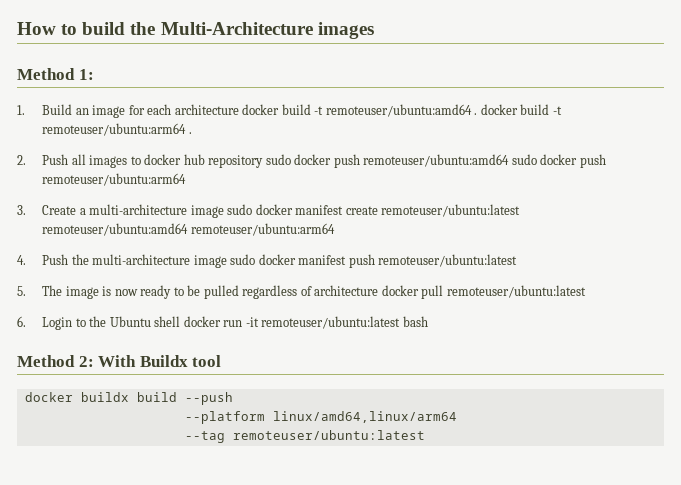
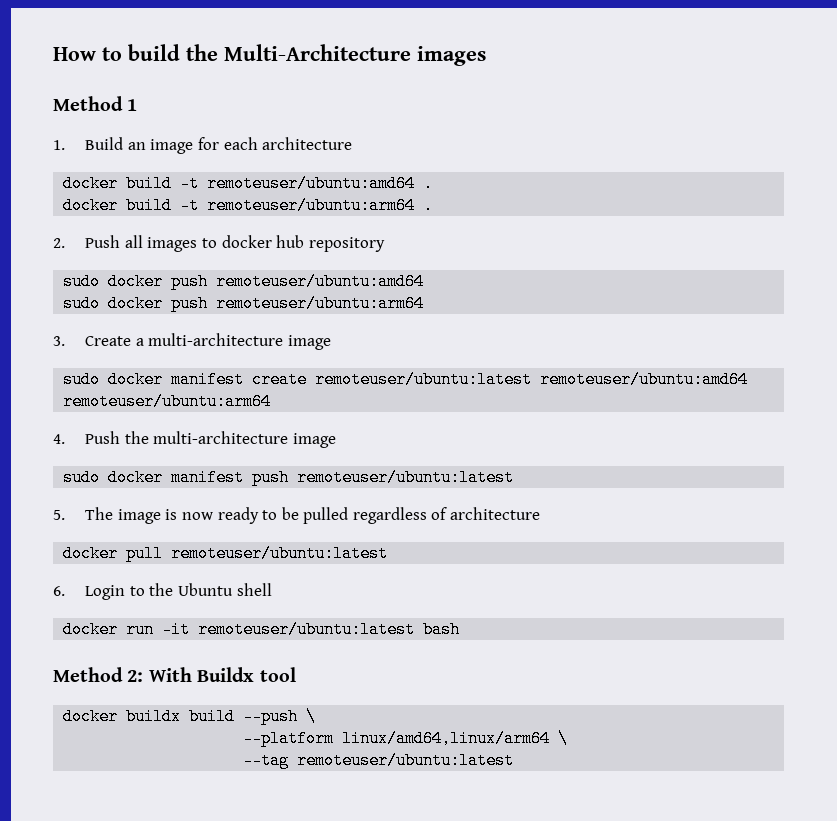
[78,69,94,80] 1: -> [127,99,138,111] 1
(239, 109) none -> (353, 143) //
(478, 114) none -> (434, 183) //
(264, 161) none -> (385, 244) //
(510, 160) none -> (425, 281) //
(224, 211) none -> (331, 342) //
(227, 261) none -> (336, 440) //
(379, 290) none -> (541, 513) //
(181, 321) none -> (272, 589) //
(233, 398) none -> [306,708,317,725] \
(457, 417) none -> [558,730,569,747] \

